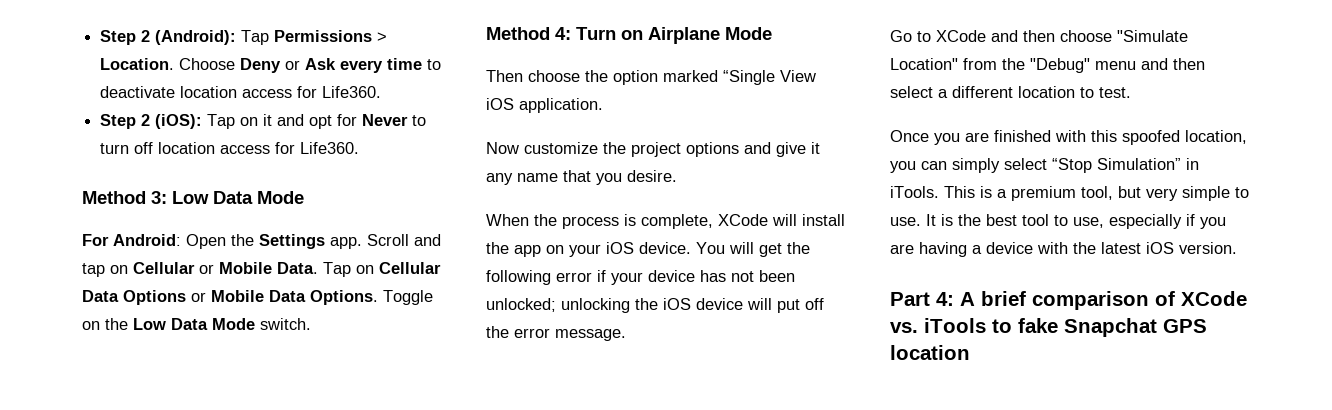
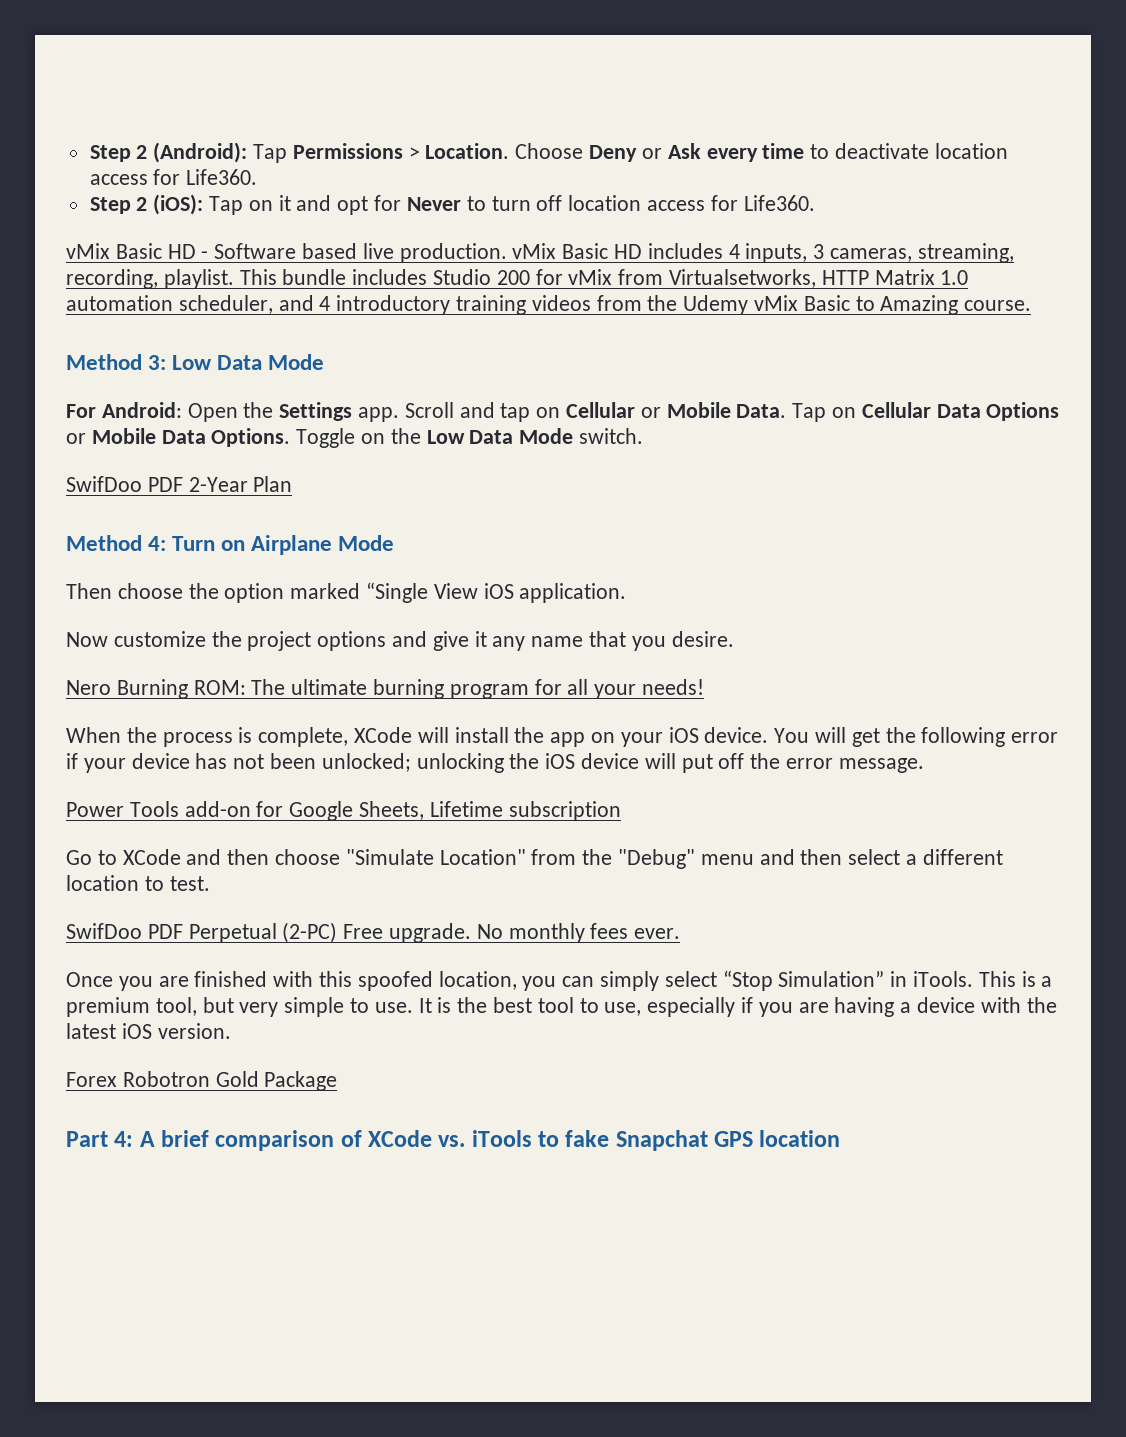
(360, 148) none -> [66,243,1014,263] [66,269,969,289] [66,295,1032,315] // vMix Basic HD - Software based live production. vMix Basic HD includes 4 inputs, 3 cameras, streaming, recording, playlist. This bundle includes Studio 200 for vMix from Virtualsetworks, HTTP Matrix 1.0 automation scheduler, and 4 introductory training videos from the Udemy vMix Basic to Amazing course.
(311, 324) none -> [66,476,293,492] // SwifDoo PDF 2-Year Plan
(677, 176) none -> [66,679,705,699] // Nero Burning ROM: The ultimate burning program for all your needs!
(626, 335) none -> [66,801,621,821] // Power Tools add-on for Google Sheets, Lifetime subscription
(1131, 92) none -> [66,922,681,943] // SwifDoo PDF Perpetual (2-PC) Free upgrade. No monthly fees ever.
(1237, 248) none -> [66,1071,338,1091] // Forex Robotron Gold Package

